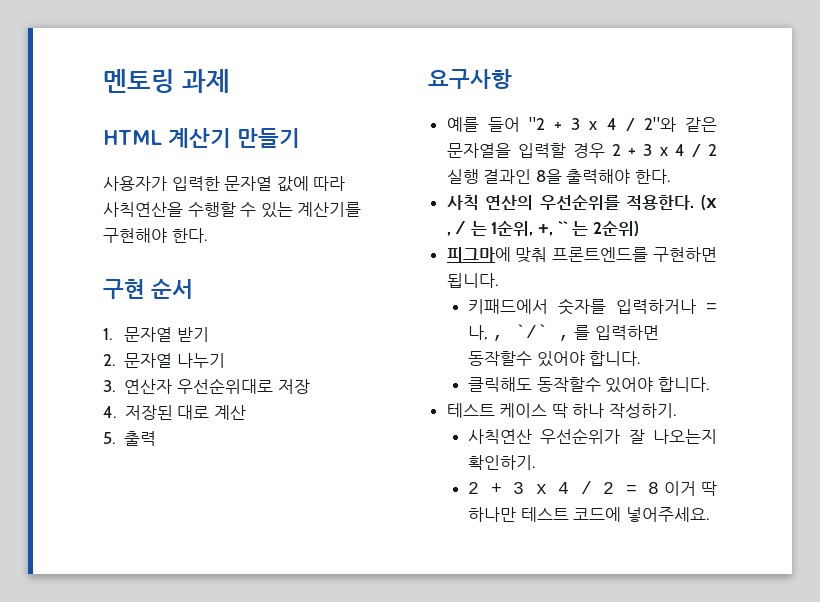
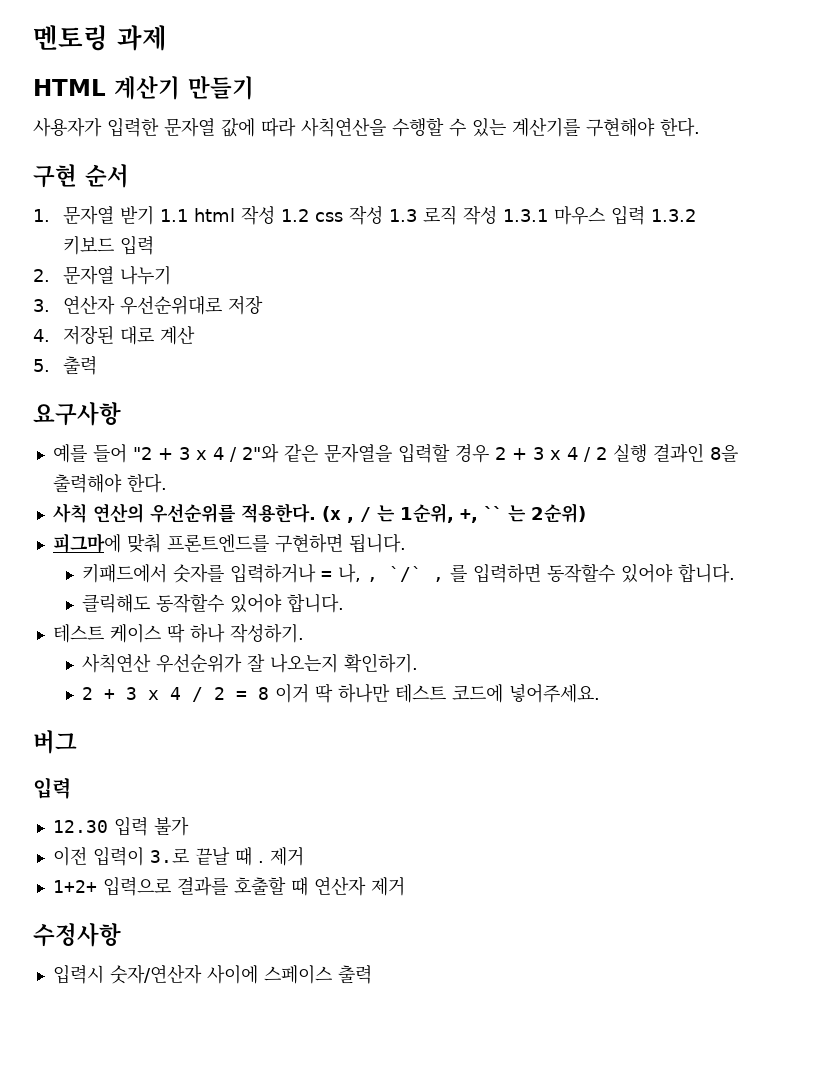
(210, 334) none -> [159,206,696,225] [62,236,154,255] 1.1 html 작성 1.2 css 작성 1.3 로직 작성 1.3.1 마우스 입력 1.3.2 키보드 입력
(709, 514) none -> [33,730,77,754] [33,778,71,799] [52,817,189,836] [52,847,304,866] [52,876,405,896] [33,923,121,947] [52,964,372,984] // 버그 // 입력 // 12.30 입력 불가 // 이전 입력이 3.로 끝날 때 . 제거 // 1+2+ 입력으로 결과를 호출할 때 연산자 제거 // 수정사항 // 입력시 숫자/연산자 사이에 스페이스 출력

